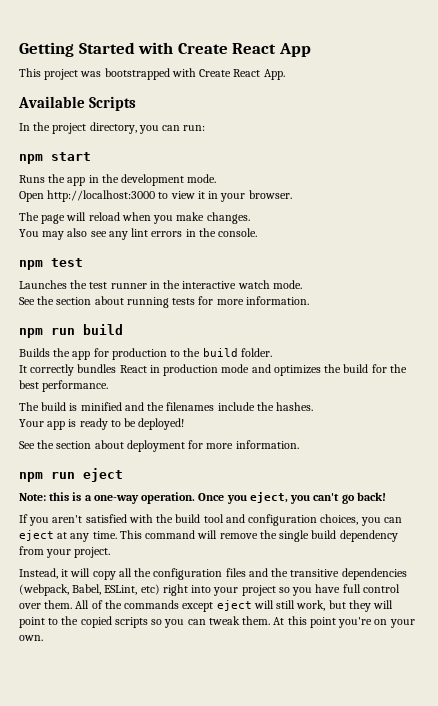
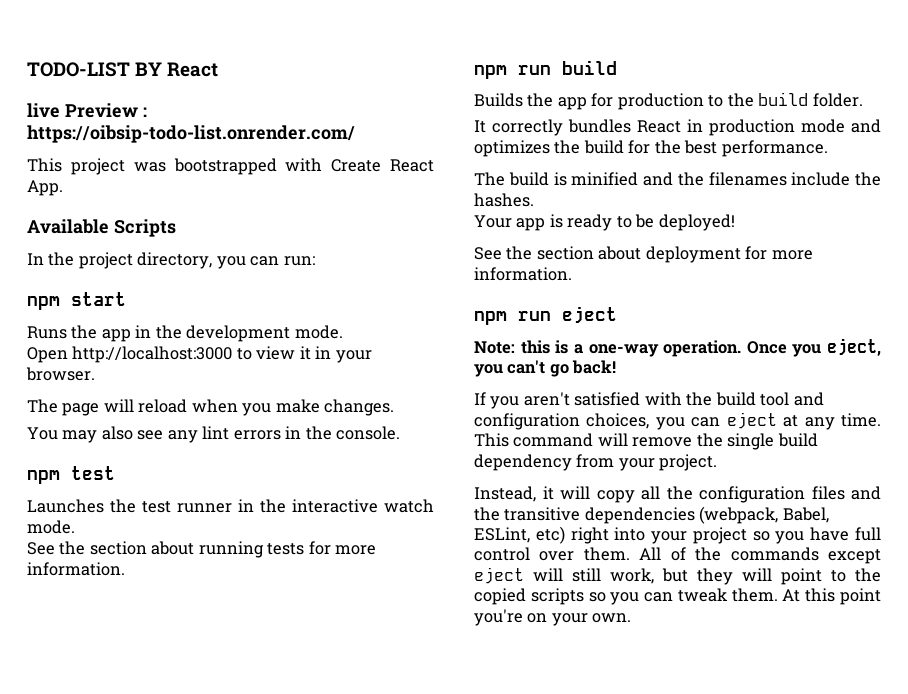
[19,42,311,57] Getting Started with Create React App -> [27,62,219,77] [27,103,147,118] [27,125,355,143] TODO-LIST BY React // live Preview : https://oibsip-todo-list.onrender.com/

